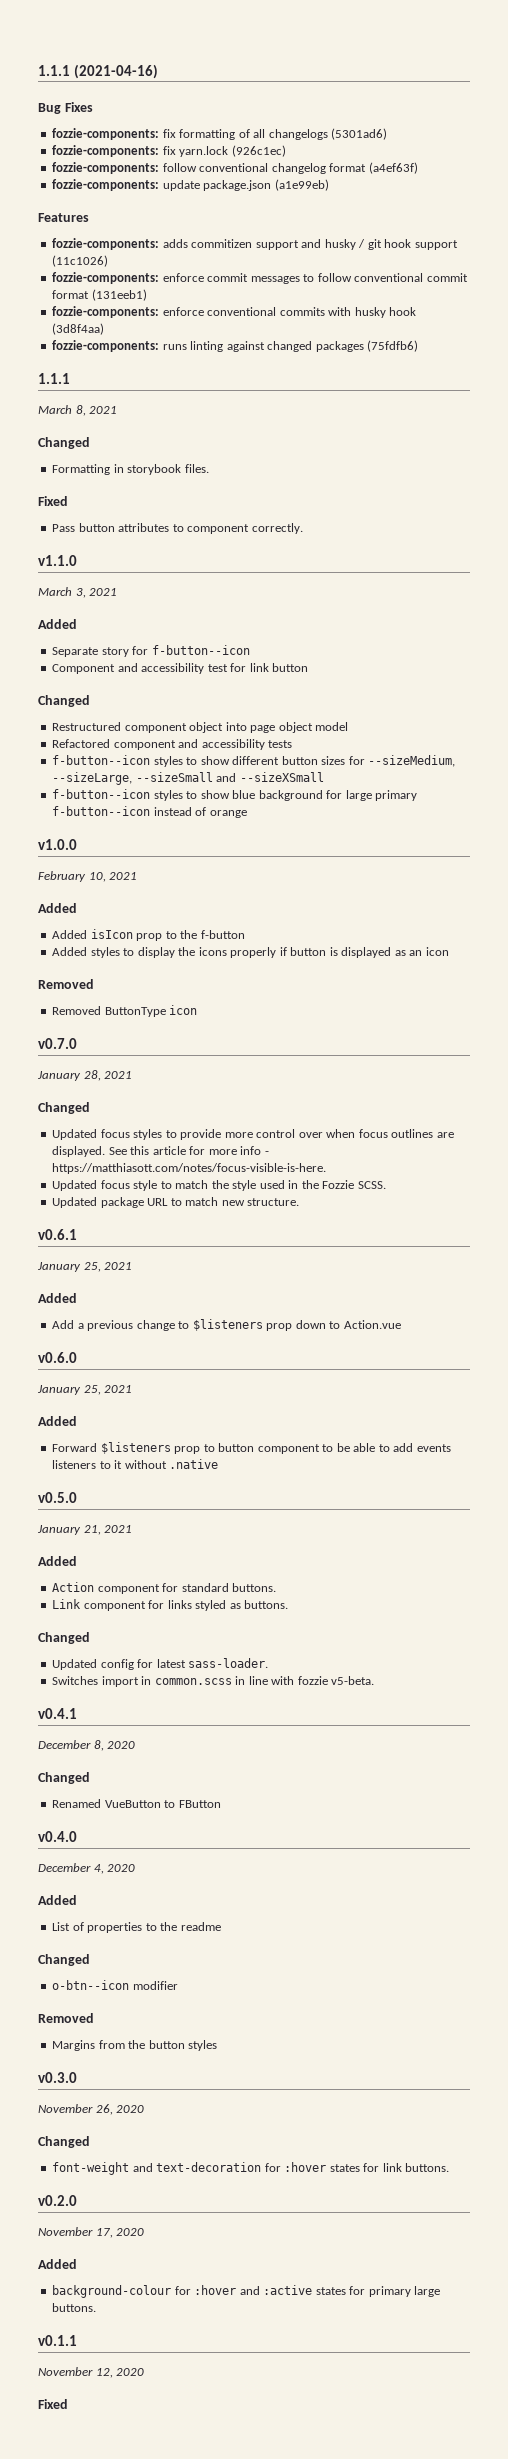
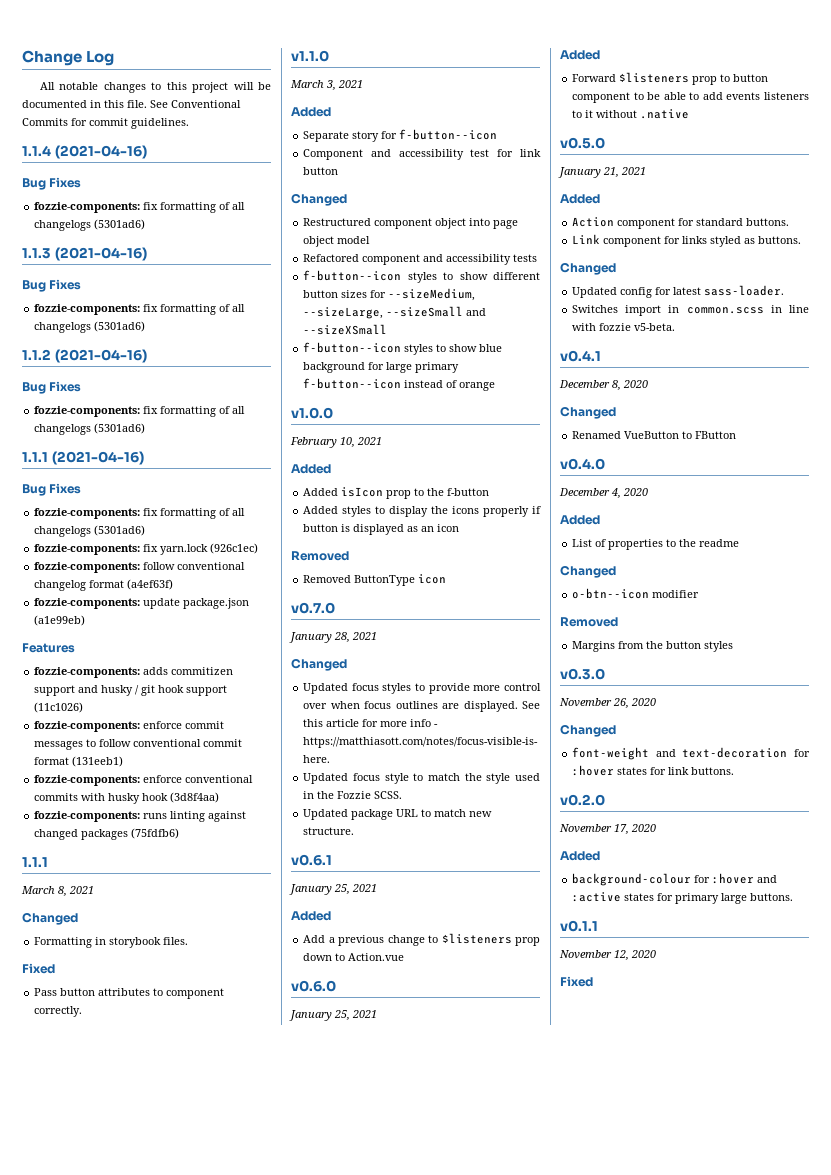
(38, 70) none -> [22,50,115,66] [39,82,271,93] [22,100,241,108] [22,118,189,129] [22,145,147,159] [22,177,82,190] [34,202,246,213] [34,219,146,231] [22,247,147,261] [22,279,82,292] [34,304,246,315] [34,321,146,333] [22,349,147,363] [22,381,82,394] [34,406,246,417] [34,423,146,435] Change Log // All notable changes to this project will be documented in this file. See Conventional Commits for commit guidelines. // 1.1.4 (2021-04-16) // Bug Fixes // fozzie-components: fix formatting of all changelogs (5301ad6) // 1.1.3 (2021-04-16) // Bug Fixes // fozzie-components: fix formatting of all changelogs (5301ad6) // 1.1.2 (2021-04-16) // Bug Fixes // fozzie-components: fix formatting of all changelogs (5301ad6) //

